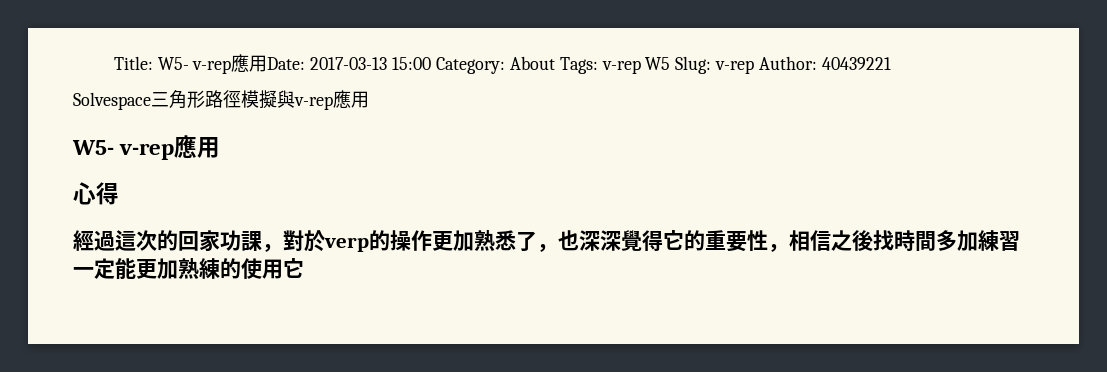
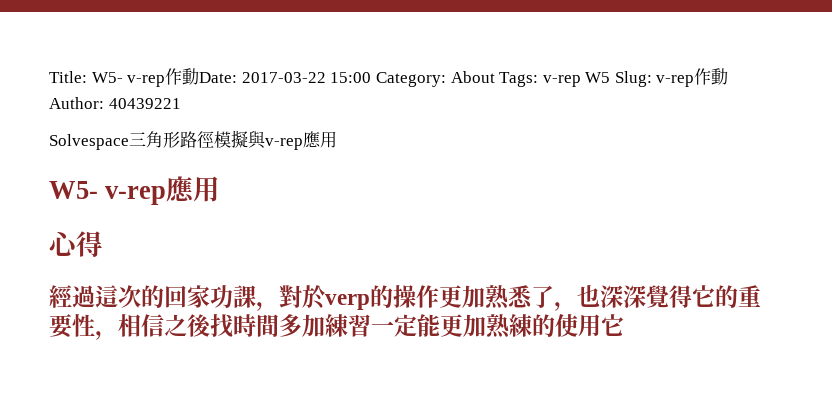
[231,54,388,72] 應用Date: 2017-03-13 -> [165,68,326,85] 作動Date: 2017-03-22
(755, 67) none -> [694,68,729,85] 作動

